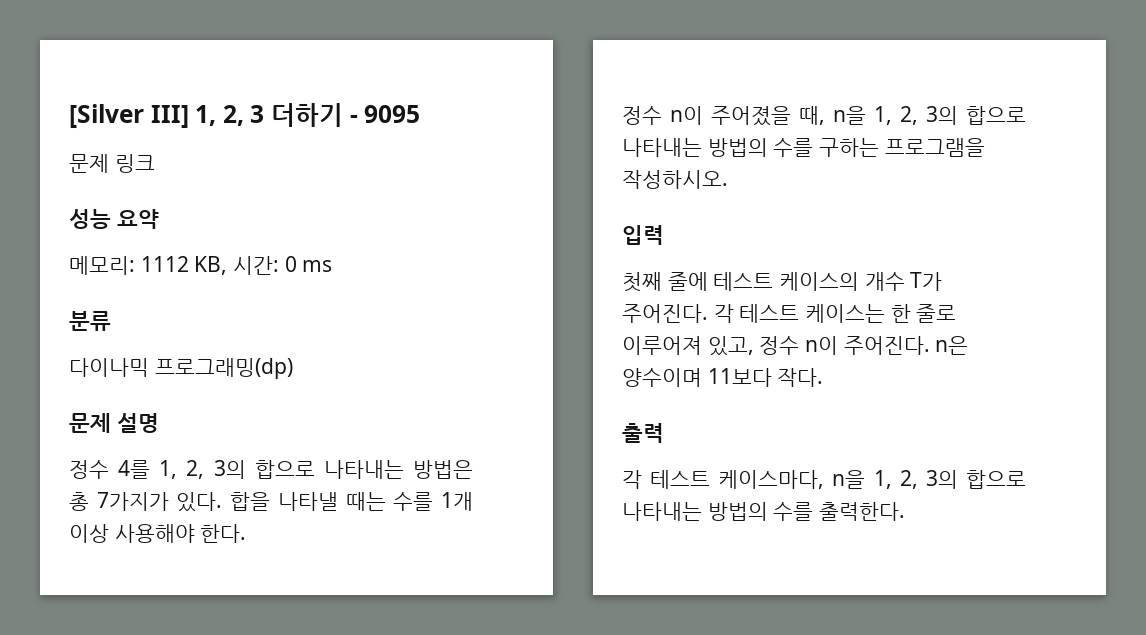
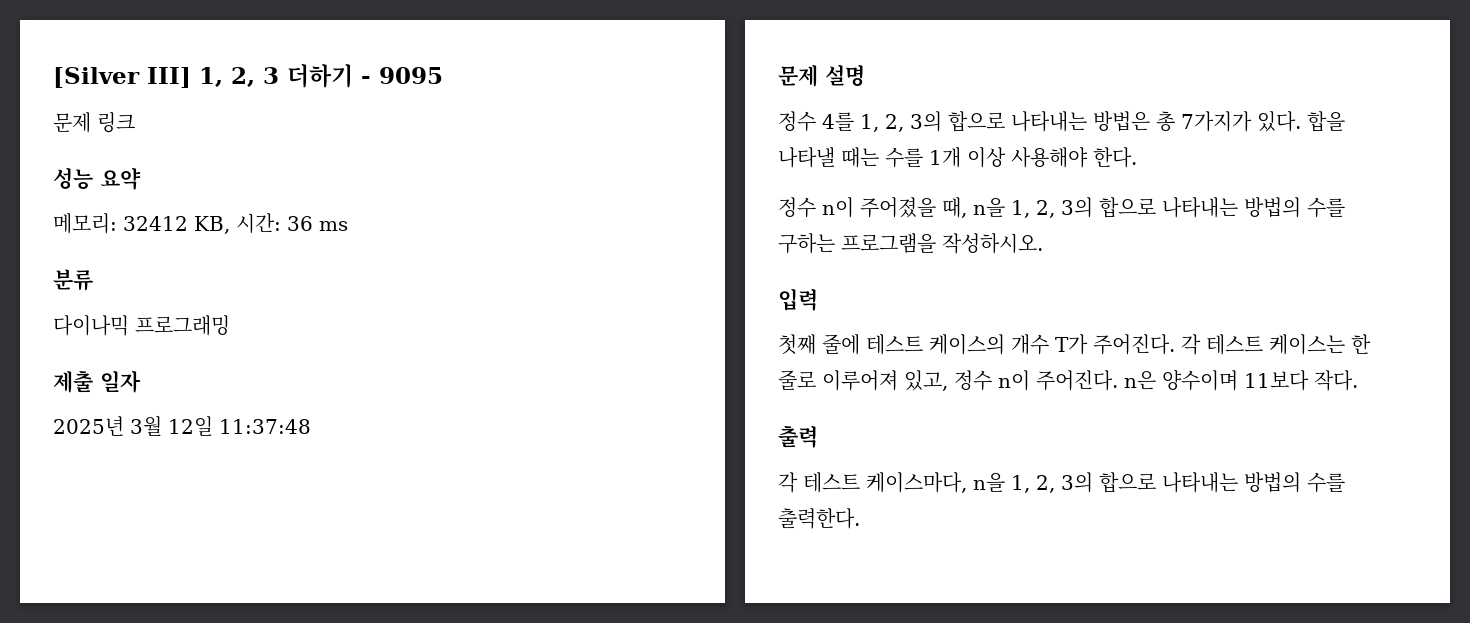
[140,256,189,272] 1112 -> [123,216,188,231] 32412
[284,256,297,272] 0 -> [287,216,313,231] 36
[154,358,293,379] 프로그래밍(dp) -> [135,315,230,336] [53,370,141,393] [53,415,311,436] 프로그래밍 // 제출 일자 // 2025년 3월 12일 11:37:48

